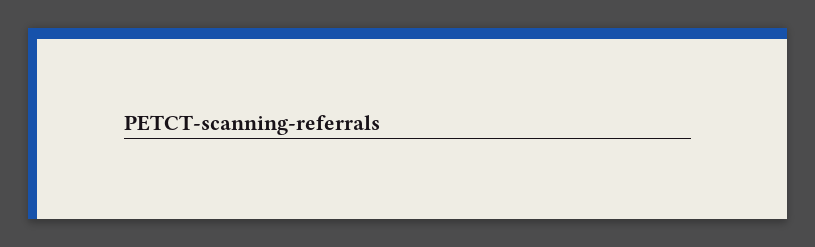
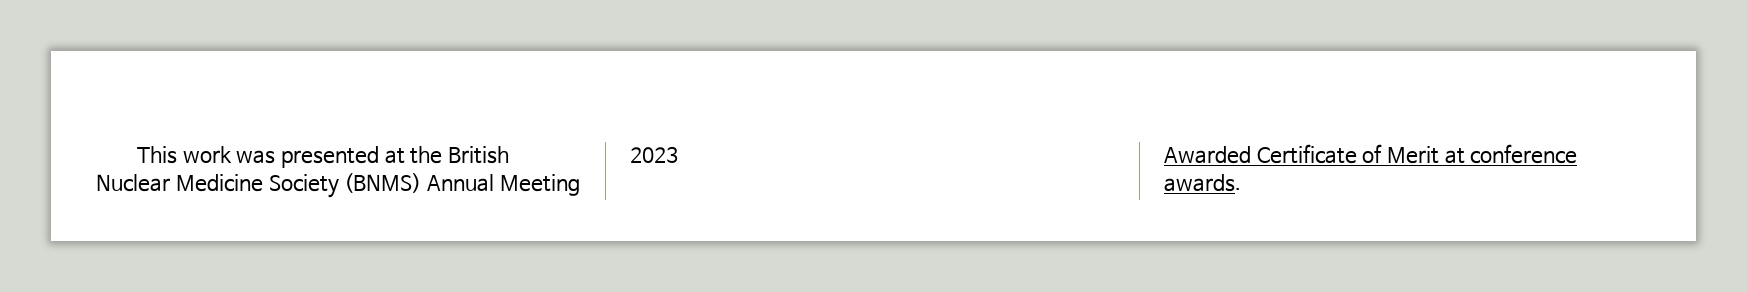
[124,115,380,135] PETCT-scanning-referrals -> [137,146,510,168] [96,173,580,198] [630,146,678,163] [1164,144,1578,164] [1164,174,1241,192] This work was presented at the British Nuclear Medicine Society (BNMS) Annual Meeting 2023 // Awarded Certificate of Merit at conference awards.

